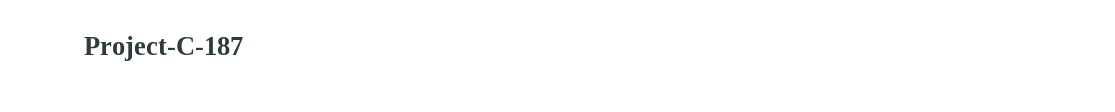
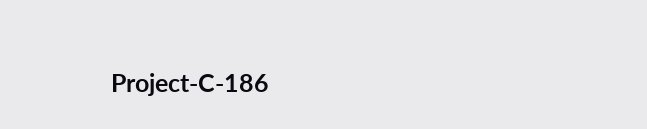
[84,36,243,61] Project-C-187 -> [111,73,269,96] Project-C-186

